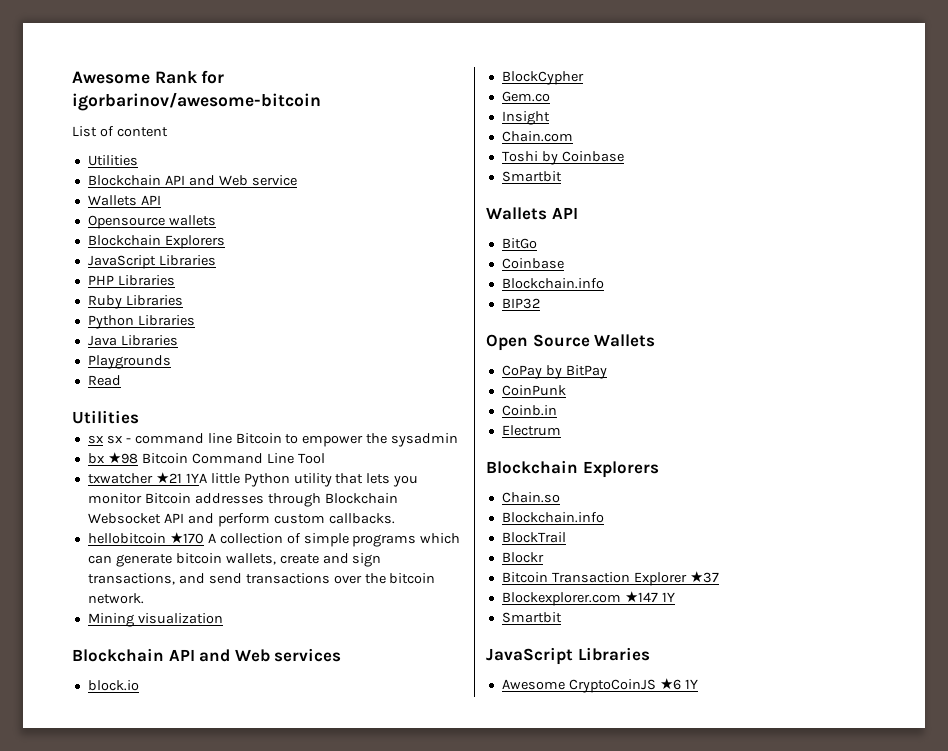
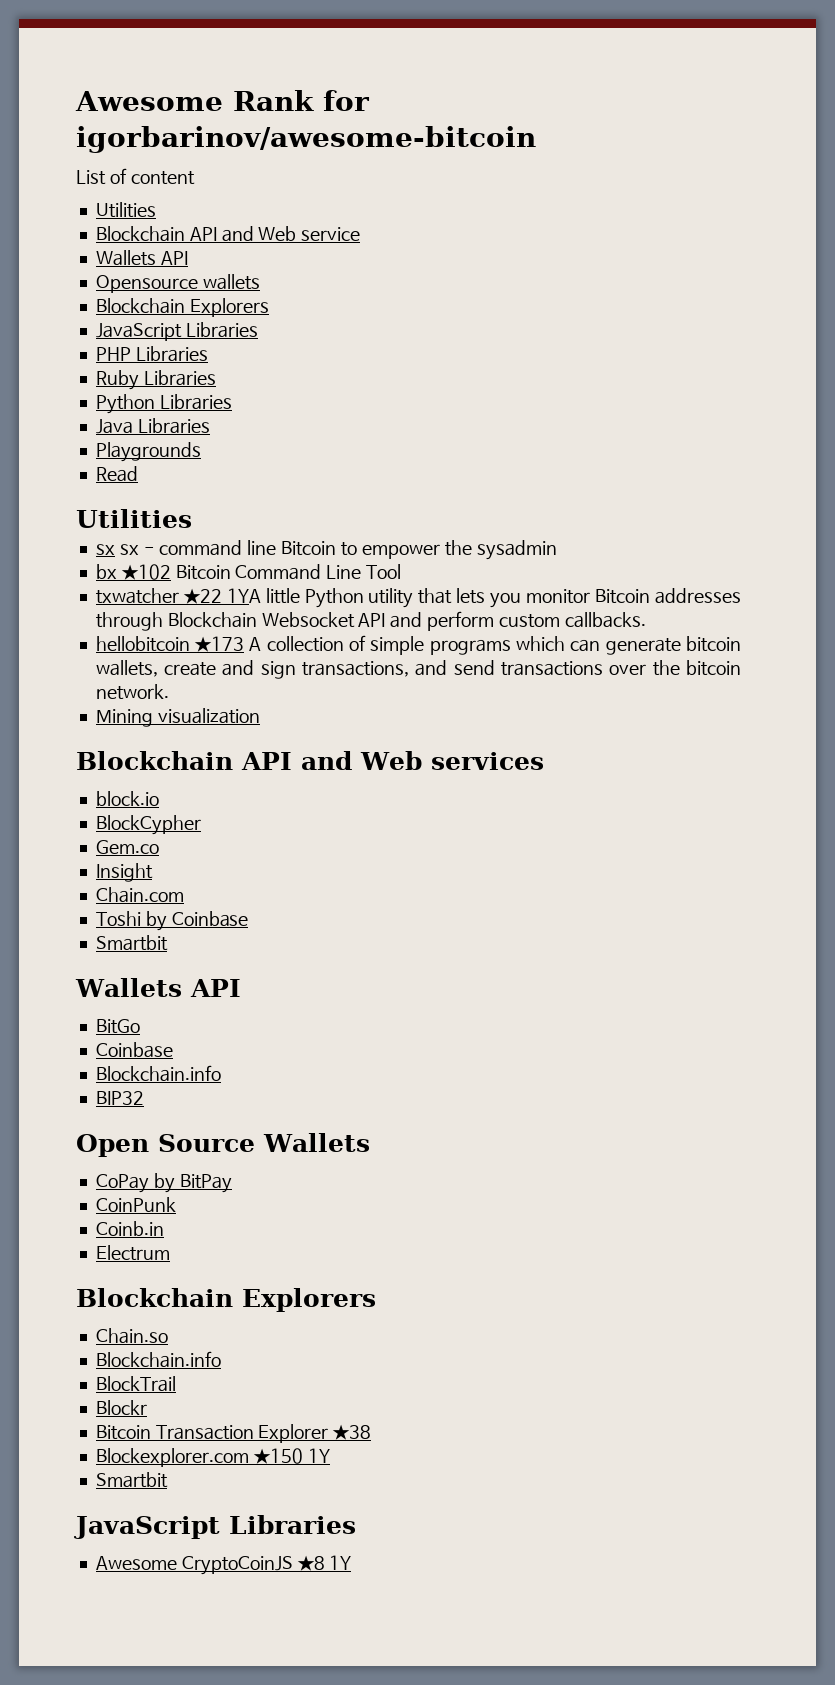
[107,452,138,464] ★98 -> [120,564,171,580] ★102
[155,472,182,484] ★21 -> [182,588,222,604] ★22
[169,532,204,544] ★170 -> [194,636,245,652] ★173
[689,571,719,583] ★37 -> [332,1424,372,1440] ★38
[624,591,658,603] ★147 -> [252,1448,303,1464] ★150
[659,678,681,690] ★6 -> [296,1555,325,1571] ★8

